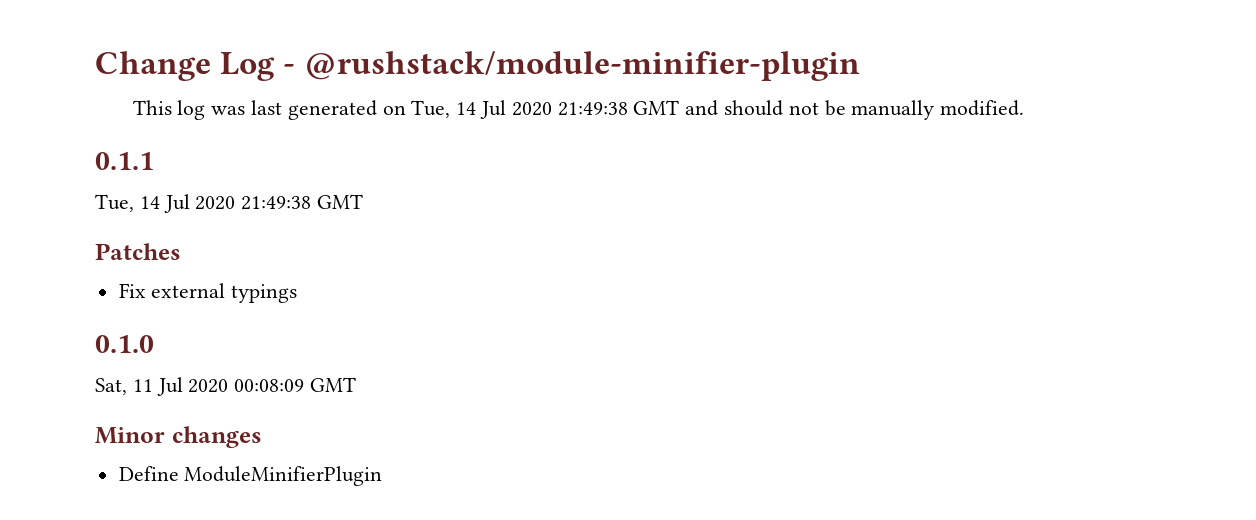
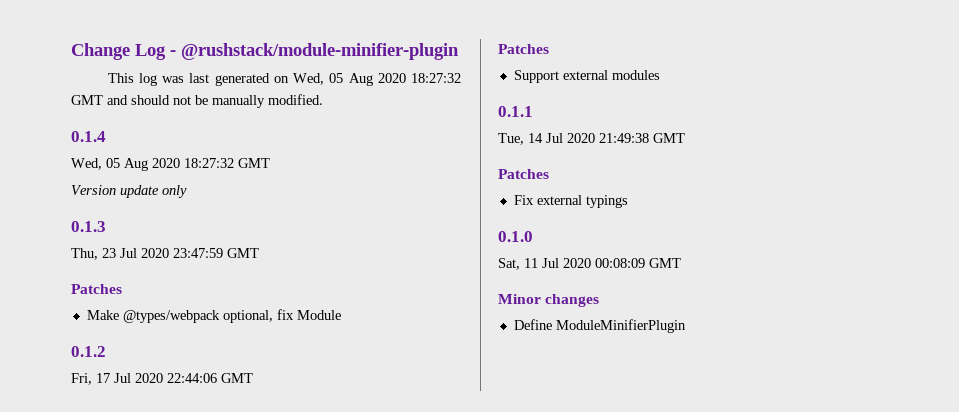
[411,100,628,119] Tue, 14 Jul 2020 21:49:38 -> [293,73,461,86] Wed, 05 Aug 2020 18:27:32
(1025, 108) none -> [71,131,106,142] [71,158,270,171] [71,185,187,198] [71,221,106,232] [71,248,259,260] [71,284,122,294] [86,309,341,323] [71,346,106,357] [71,373,253,385] [498,44,549,54] [513,70,660,83] // 0.1.4 // Wed, 05 Aug 2020 18:27:32 GMT // Version update only // 0.1.3 // Thu, 23 Jul 2020 23:47:59 GMT // Patches // Make @types/webpack optional, fix Module // 0.1.2 // Fri, 17 Jul 2020 22:44:06 GMT // Patches // Support external modules

